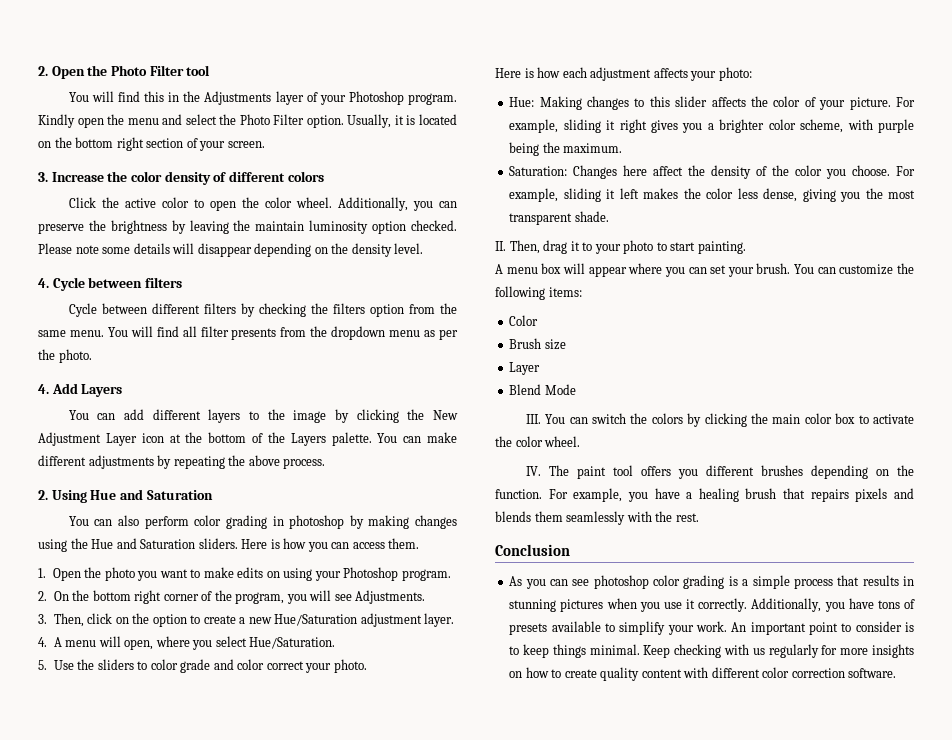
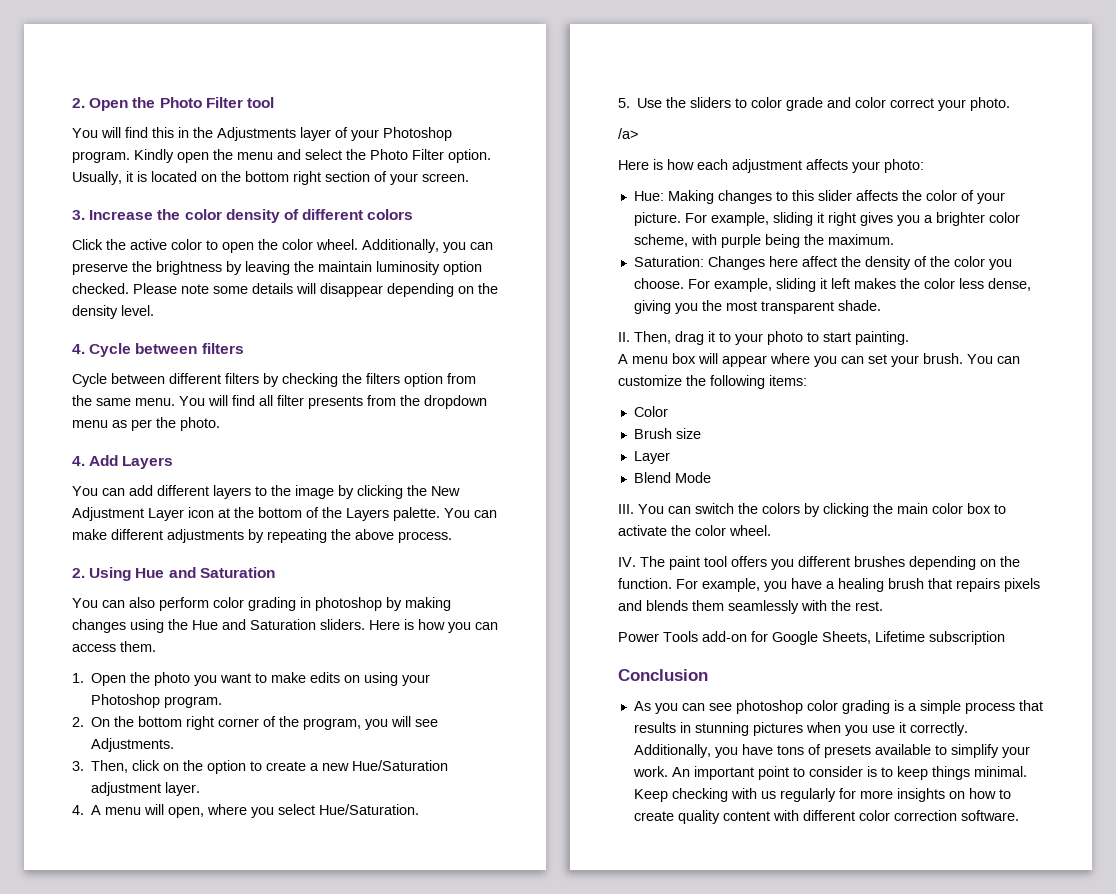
(367, 666) none -> [618,128,638,139] // /a>
(699, 517) none -> [618,631,1005,645] // Power Tools add-on for Google Sheets, Lifetime subscription

